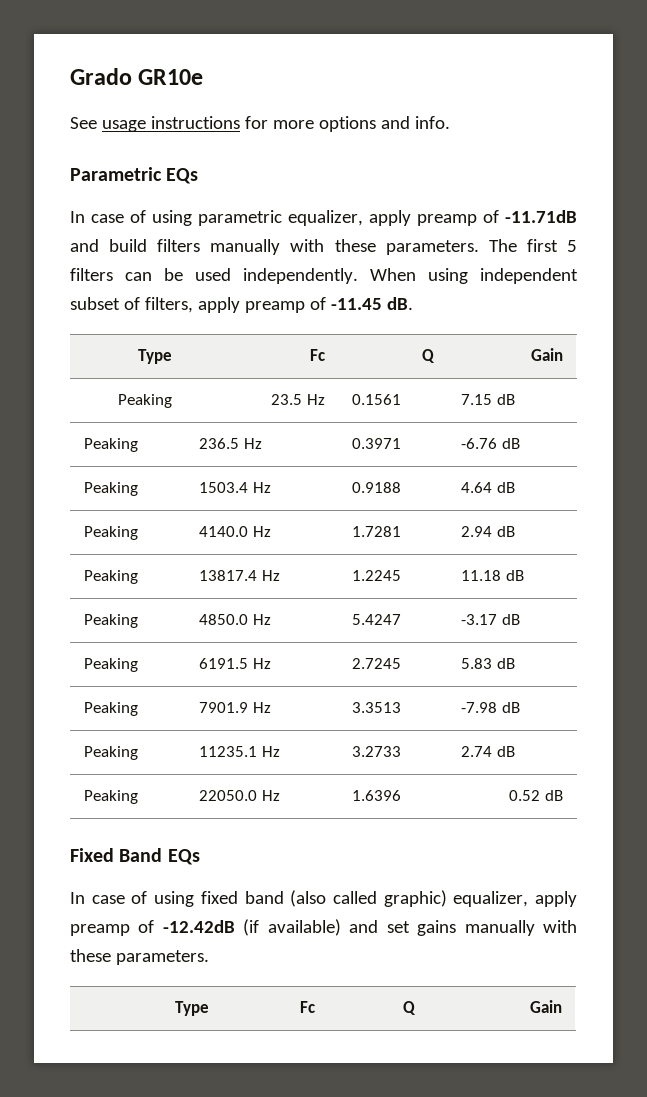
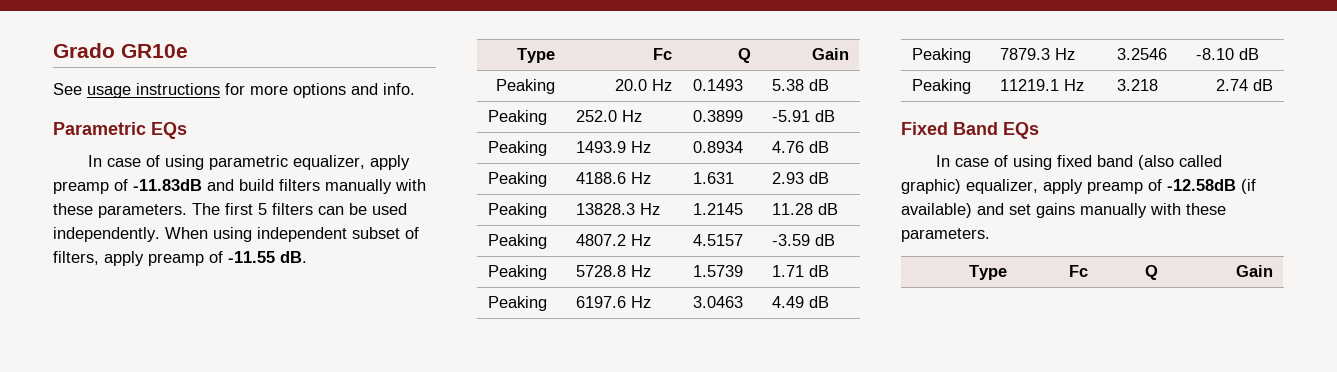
[505,210,577,223] -11.71dB -> [133,179,202,191] -11.83dB
[330,298,382,310] -11.45 -> [228,251,275,263] -11.55
[271,394,325,405] [352,394,402,405] [461,394,515,405] [84,438,139,452] [199,438,262,449] [352,438,402,449] [461,438,520,449] [84,482,139,496] [199,482,271,493] [352,482,402,493] [461,482,515,493] [84,526,139,540] [199,526,271,537] [352,526,402,537] [461,526,515,537] [84,570,139,584] [199,570,280,581] [352,570,402,581] [461,570,524,581] [84,614,139,628] [199,614,271,625] [352,614,402,625] [461,614,520,625] [84,658,139,672] [199,658,271,669] [352,658,402,669] [461,658,515,669] [84,702,139,716] [199,702,271,713] [352,702,402,713] [461,702,520,713] [84,746,139,760] [199,746,280,757] [352,746,402,757] [461,746,515,757] [84,790,139,804] [199,790,280,801] [352,790,402,801] [509,790,541,801] 23.5 Hz | 0.1561 | 7.15 dB // Peaking | 236.5 Hz | 0.3971 | -6.76 dB // Peaking | 1503.4 Hz | 0.9188 | 4.64 dB // Peaking | 4140.0 Hz | 1.7281 | 2.94 dB // Peaking | 13817.4 Hz | 1.2245 | 11.18 dB // Peaking | 4850.0 Hz | 5.4247 | -3.17 dB // Peaking | 6191.5 Hz | 2.7245 | 5.83 dB // Peaking | 7901.9 Hz | 3.3513 | -7.98 dB // Peaking | 11235.1 Hz | 3.2733 | 2.74 dB // Peaking | 22050.0 Hz | 1.6396 | 0.52 -> [614,79,672,91] [693,79,744,91] [772,79,830,91] [488,110,548,125] [576,110,643,122] [693,110,744,122] [772,110,836,122] [488,141,548,156] [576,141,652,153] [693,141,744,153] [772,141,830,153] [488,172,548,187] [576,172,652,184] [693,172,735,184] [772,172,830,184] [488,203,548,218] [576,203,661,215] [693,203,744,215] [772,203,839,215] [488,234,548,249] [576,234,652,246] [693,234,744,246] [772,234,836,246] [488,265,548,280] [576,265,652,277] [693,265,744,277] [772,265,830,277] [488,296,548,311] [576,296,652,308] [693,296,744,308] [772,296,830,308] [912,48,972,63] [1000,48,1076,60] [1117,48,1168,60] [1196,48,1260,60] [912,79,972,94] [1000,79,1085,91] [1117,79,1159,91] [1215,79,1248,91] 20.0 Hz | 0.1493 | 5.38 dB // Peaking | 252.0 Hz | 0.3899 | -5.91 dB // Peaking | 1493.9 Hz | 0.8934 | 4.76 dB // Peaking | 4188.6 Hz | 1.631 | 2.93 dB // Peaking | 13828.3 Hz | 1.2145 | 11.28 dB // Peaking | 4807.2 Hz | 4.5157 | -3.59 dB // Peaking | 5728.8 Hz | 1.5739 | 1.71 dB // Peaking | 6197.6 Hz | 3.0463 | 4.49 dB // Peaking | 7879.3 Hz | 3.2546 | -8.10 dB // Peaking | 11219.1 Hz | 3.218 | 2.74
[162,920,235,933] -12.42dB -> [1167,179,1236,191] -12.58dB

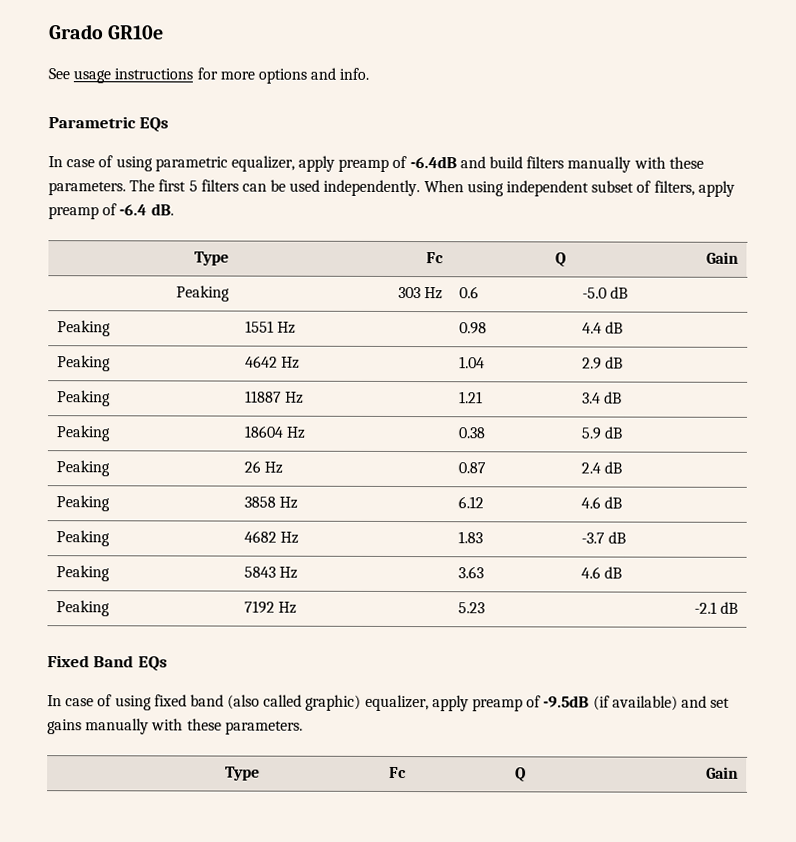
[133,179,202,191] -11.83dB -> [409,156,457,169] -6.4dB
[228,251,275,263] -11.55 -> [119,204,148,216] -6.4
[614,79,672,91] [693,79,744,91] [772,79,830,91] [488,110,548,125] [576,110,643,122] [693,110,744,122] [772,110,836,122] [488,141,548,156] [576,141,652,153] [693,141,744,153] [772,141,830,153] [488,172,548,187] [576,172,652,184] [693,172,735,184] [772,172,830,184] [488,203,548,218] [576,203,661,215] [693,203,744,215] [772,203,839,215] [488,234,548,249] [576,234,652,246] [693,234,744,246] [772,234,836,246] [488,265,548,280] [576,265,652,277] [693,265,744,277] [772,265,830,277] [488,296,548,311] [576,296,652,308] [693,296,744,308] [772,296,830,308] [912,48,972,63] [1000,48,1076,60] [1117,48,1168,60] [1196,48,1260,60] [912,79,972,94] [1000,79,1085,91] [1117,79,1159,91] [1215,79,1248,91] 20.0 Hz | 0.1493 | 5.38 dB // Peaking | 252.0 Hz | 0.3899 | -5.91 dB // Peaking | 1493.9 Hz | 0.8934 | 4.76 dB // Peaking | 4188.6 Hz | 1.631 | 2.93 dB // Peaking | 13828.3 Hz | 1.2145 | 11.28 dB // Peaking | 4807.2 Hz | 4.5157 | -3.59 dB // Peaking | 5728.8 Hz | 1.5739 | 1.71 dB // Peaking | 6197.6 Hz | 3.0463 | 4.49 dB // Peaking | 7879.3 Hz | 3.2546 | -8.10 dB // Peaking | 11219.1 Hz | 3.218 | 2.74 -> [397,286,443,300] [459,286,480,299] [582,286,629,299] [57,320,112,337] [245,320,297,334] [459,322,488,335] [582,321,624,334] [57,355,112,372] [245,355,301,369] [459,356,486,369] [582,356,624,370] [57,390,112,407] [245,390,305,404] [459,391,484,404] [582,391,623,404] [56,425,111,442] [244,425,306,439] [458,427,486,439] [581,426,623,440] [56,460,111,477] [244,460,284,474] [458,462,487,474] [581,461,623,474] [56,495,111,512] [244,496,299,509] [458,496,485,509] [581,496,623,509] [56,530,111,547] [244,530,300,544] [458,531,484,544] [581,531,627,544] [56,565,111,582] [244,566,299,579] [458,566,485,579] [581,566,623,579] [56,600,111,617] [244,600,298,614] [458,602,486,614] [693,601,717,614] 303 Hz | 0.6 | -5.0 dB // Peaking | 1551 Hz | 0.98 | 4.4 dB // Peaking | 4642 Hz | 1.04 | 2.9 dB // Peaking | 11887 Hz | 1.21 | 3.4 dB // Peaking | 18604 Hz | 0.38 | 5.9 dB // Peaking | 26 Hz | 0.87 | 2.4 dB // Peaking | 3858 Hz | 6.12 | 4.6 dB // Peaking | 4682 Hz | 1.83 | -3.7 dB // Peaking | 5843 Hz | 3.63 | 4.6 dB // Peaking | 7192 Hz | 5.23 | -2.1
[1167,179,1236,191] -12.58dB -> [543,695,590,708] -9.5dB

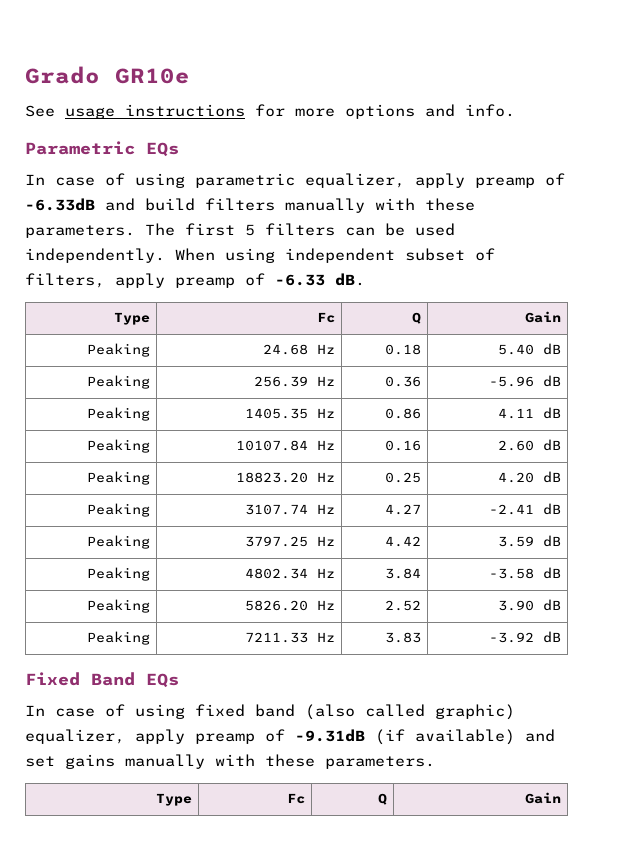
[409,156,457,169] -6.4dB -> [25,198,95,211] -6.33dB
[119,204,148,216] -6.4 -> [275,274,325,286] -6.33
[397,286,443,300] [459,286,480,299] [582,286,629,299] [57,320,112,337] [245,320,297,334] [459,322,488,335] [582,321,624,334] [57,355,112,372] [245,355,301,369] [459,356,486,369] [582,356,624,370] [57,390,112,407] [245,390,305,404] [459,391,484,404] [582,391,623,404] [56,425,111,442] [244,425,306,439] [458,427,486,439] [581,426,623,440] [56,460,111,477] [244,460,284,474] [458,462,487,474] [581,461,623,474] [56,495,111,512] [244,496,299,509] [458,496,485,509] [581,496,623,509] [56,530,111,547] [244,530,300,544] [458,531,484,544] [581,531,627,544] [56,565,111,582] [244,566,299,579] [458,566,485,579] [581,566,623,579] [56,600,111,617] [244,600,298,614] [458,602,486,614] [693,601,717,614] 303 Hz | 0.6 | -5.0 dB // Peaking | 1551 Hz | 0.98 | 4.4 dB // Peaking | 4642 Hz | 1.04 | 2.9 dB // Peaking | 11887 Hz | 1.21 | 3.4 dB // Peaking | 18604 Hz | 0.38 | 5.9 dB // Peaking | 26 Hz | 0.87 | 2.4 dB // Peaking | 3858 Hz | 6.12 | 4.6 dB // Peaking | 4682 Hz | 1.83 | -3.7 dB // Peaking | 5843 Hz | 3.63 | 4.6 dB // Peaking | 7192 Hz | 5.23 | -2.1 -> [262,344,335,355] [384,344,421,355] [497,343,561,355] [86,375,150,389] [253,376,335,387] [384,376,421,387] [488,375,561,387] [86,407,150,421] [244,408,335,419] [384,408,421,419] [497,407,561,419] [86,439,150,453] [235,440,335,451] [384,440,421,451] [497,439,561,451] [86,471,150,485] [235,472,335,483] [384,472,421,483] [497,471,561,483] [86,503,150,517] [244,504,335,515] [384,504,421,515] [488,503,561,515] [86,535,150,549] [244,536,335,547] [384,536,421,547] [497,535,561,547] [86,567,150,581] [244,568,335,579] [384,568,421,579] [488,567,561,579] [86,599,150,613] [244,600,335,611] [384,600,421,611] [497,599,561,611] [86,631,150,645] [244,632,335,643] [384,632,421,643] [488,632,534,643] 24.68 Hz | 0.18 | 5.40 dB // Peaking | 256.39 Hz | 0.36 | -5.96 dB // Peaking | 1405.35 Hz | 0.86 | 4.11 dB // Peaking | 10107.84 Hz | 0.16 | 2.60 dB // Peaking | 18823.20 Hz | 0.25 | 4.20 dB // Peaking | 3107.74 Hz | 4.27 | -2.41 dB // Peaking | 3797.25 Hz | 4.42 | 3.59 dB // Peaking | 4802.34 Hz | 3.84 | -3.58 dB // Peaking | 5826.20 Hz | 2.52 | 3.90 dB // Peaking | 7211.33 Hz | 3.83 | -3.92
[543,695,590,708] -9.5dB -> [295,729,365,742] -9.31dB

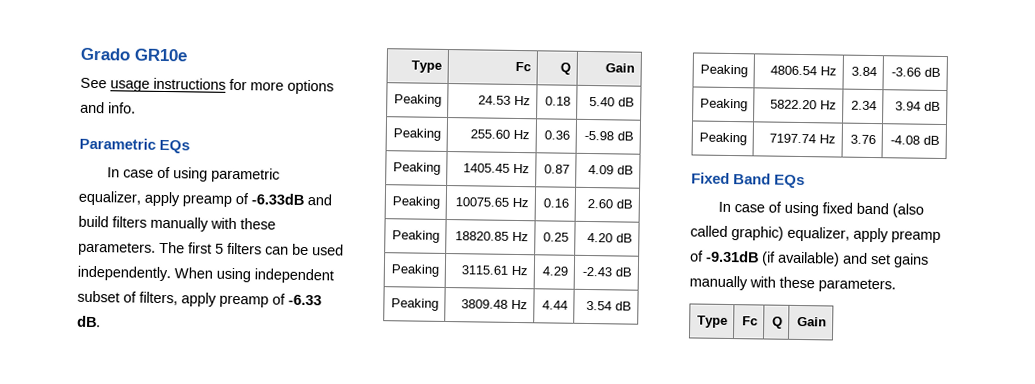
[262,344,308,355] 24.68 -> [478,95,512,105] 24.53
[253,376,308,387] 256.39 -> [470,129,511,139] 255.60
[488,375,561,387] [86,407,150,421] [244,408,335,419] [384,408,421,419] [497,407,561,419] [86,439,150,453] [235,440,308,451] -5.96 dB // Peaking | 1405.35 Hz | 0.86 | 4.11 dB // Peaking | 10107.84 -> [584,130,635,141] [393,162,442,175] [463,163,531,174] [544,164,571,174] [588,164,635,175] [392,196,441,209] [455,197,510,207] -5.98 dB // Peaking | 1405.45 Hz | 0.87 | 4.09 dB // Peaking | 10075.65
[235,472,308,483] 18823.20 -> [455,231,510,241] 18820.85
[244,504,335,515] [384,504,421,515] [488,503,561,515] [86,535,150,549] [244,536,335,547] [384,536,421,547] [497,535,561,547] [86,567,150,581] [244,568,308,579] 3107.74 Hz | 4.27 | -2.41 dB // Peaking | 3797.25 Hz | 4.42 | 3.59 dB // Peaking | 4802.34 -> [461,265,529,276] [542,266,569,276] [582,266,633,277] [391,298,440,311] [461,299,529,310] [542,300,569,310] [586,300,633,311] [700,64,749,78] [770,65,818,76] 3115.61 Hz | 4.29 | -2.43 dB // Peaking | 3809.48 Hz | 4.44 | 3.54 dB // Peaking | 4806.54
[488,567,561,579] [86,599,150,613] [244,600,335,611] [384,600,421,611] [497,599,561,611] [86,631,150,645] [244,632,335,643] [384,632,421,643] [488,632,534,643] -3.58 dB // Peaking | 5826.20 Hz | 2.52 | 3.90 dB // Peaking | 7211.33 Hz | 3.83 | -3.92 -> [891,67,942,77] [700,98,749,112] [770,99,838,110] [851,100,878,111] [895,101,942,111] [699,132,748,146] [769,133,837,144] [850,134,877,145] [890,135,921,145] -3.66 dB // Peaking | 5822.20 Hz | 2.34 | 3.94 dB // Peaking | 7197.74 Hz | 3.76 | -4.08

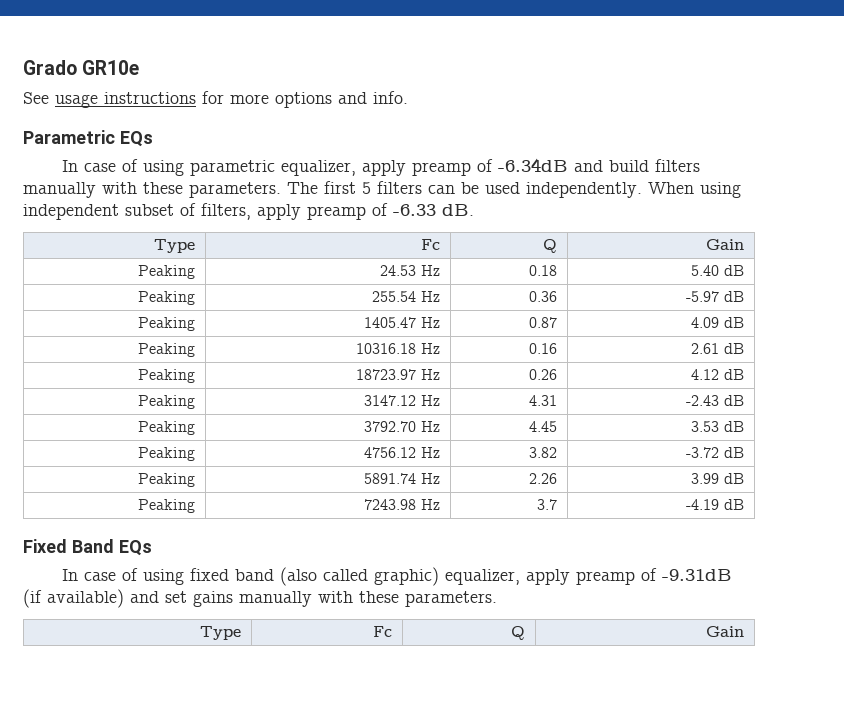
[251,193,304,205] -6.33dB -> [498,158,569,172] -6.34dB
[470,129,511,139] 255.60 -> [371,291,416,302] 255.54
[584,130,635,141] [393,162,442,175] [463,163,511,173] -5.98 dB // Peaking | 1405.45 -> [685,291,744,302] [137,317,195,331] [363,317,416,328] -5.97 dB // Peaking | 1405.47
[455,197,510,207] 10075.65 -> [355,343,416,354] 10316.18
[587,198,634,209] [392,230,441,243] [455,231,530,242] [543,232,570,242] [587,232,634,243] [391,264,440,277] [461,265,529,276] [542,266,569,276] 2.60 dB // Peaking | 18820.85 Hz | 0.25 | 4.20 dB // Peaking | 3115.61 Hz | 4.29 -> [690,343,744,354] [137,369,195,383] [355,369,440,380] [528,369,557,380] [690,369,744,380] [137,395,195,409] [363,395,440,406] [528,395,557,406] 2.61 dB // Peaking | 18723.97 Hz | 0.26 | 4.12 dB // Peaking | 3147.12 Hz | 4.31
[461,299,529,310] [542,300,569,310] [586,300,633,311] [700,64,749,78] [770,65,838,76] [851,66,878,77] [891,67,942,77] [700,98,749,112] [770,99,838,110] [851,100,878,111] [895,101,942,111] [699,132,748,146] [769,133,837,144] [850,134,877,145] [890,135,921,145] 3809.48 Hz | 4.44 | 3.54 dB // Peaking | 4806.54 Hz | 3.84 | -3.66 dB // Peaking | 5822.20 Hz | 2.34 | 3.94 dB // Peaking | 7197.74 Hz | 3.76 | -4.08 -> [363,421,440,432] [528,421,557,432] [690,421,744,432] [137,447,195,461] [363,447,440,458] [528,447,557,458] [685,447,744,458] [137,473,195,487] [363,473,440,484] [528,473,557,484] [690,473,744,484] [137,499,195,513] [363,499,440,510] [536,499,557,510] [685,499,719,510] 3792.70 Hz | 4.45 | 3.53 dB // Peaking | 4756.12 Hz | 3.82 | -3.72 dB // Peaking | 5891.74 Hz | 2.26 | 3.99 dB // Peaking | 7243.98 Hz | 3.7 | -4.19

